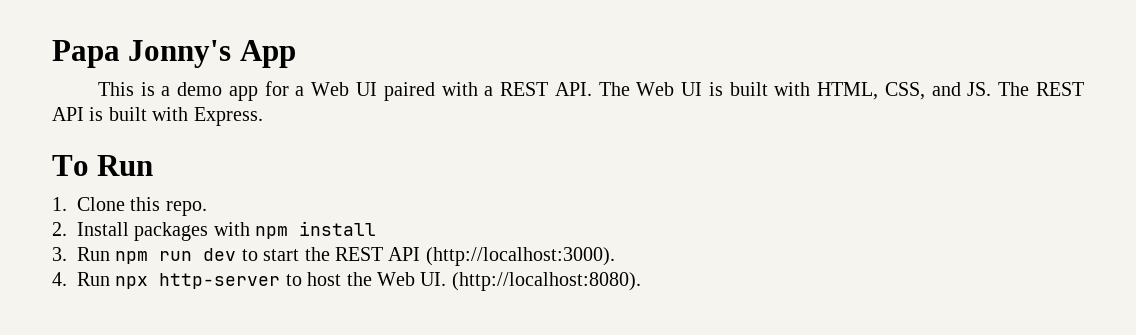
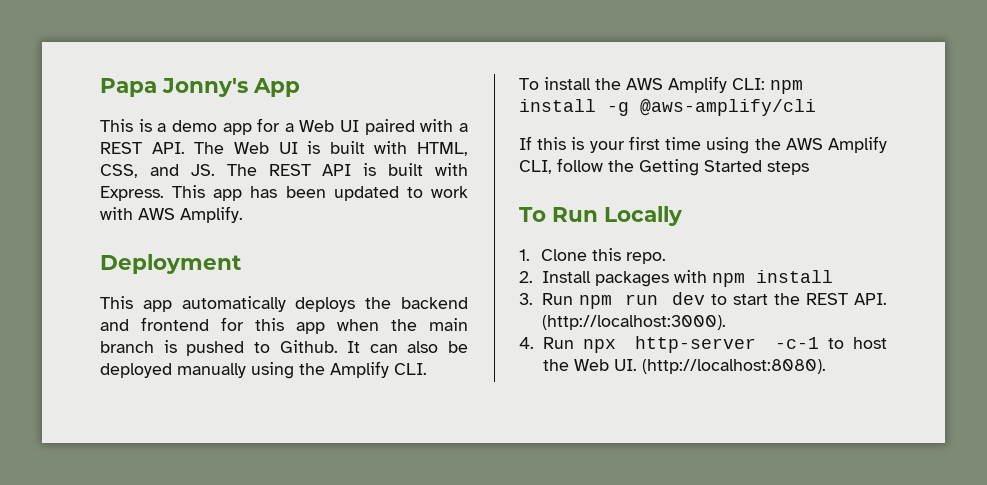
(263, 116) none -> [172,185,468,201] [100,206,243,223] [100,254,241,274] [100,296,468,312] [100,317,468,334] [100,340,468,356] [100,361,427,379] [519,76,803,94] [519,99,816,116] [519,136,887,154] [519,158,809,176] This app has been updated to work with AWS Amplify. // Deployment // This app automatically deploys the backend and frontend for this app when the main branch is pushed to Github. It can also be deployed manually using the Amplify CLI. // To install the AWS Amplify CLI: npm install -g @aws-amplify/cli // If this is your first time using the AWS Amplify CLI, follow the Getting Started steps
(154, 165) none -> [604,206,683,226] Locally
[388,247,421,261] API -> [854,293,887,305] API.
(281, 281) none -> [775,337,820,349] -c-1

